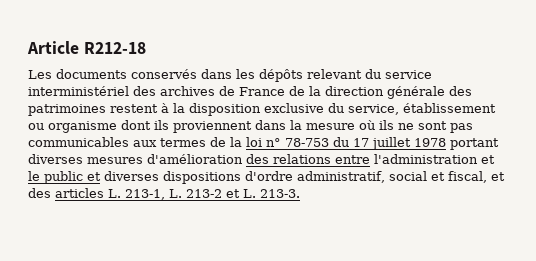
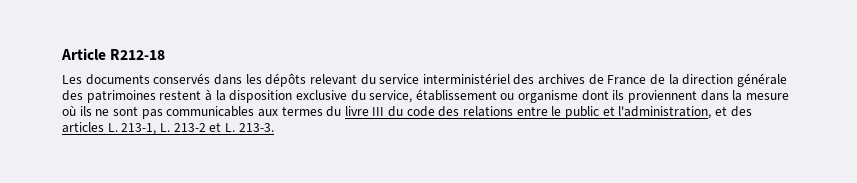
[210,137,499,150] [28,154,243,164] de la loi n° 78-753 du 17 juillet 1978 portant diverses mesures d'amélioration -> [326,106,435,117] du livre III du code
[374,154,495,164] l'administration et -> (548, 111) none
[104,171,487,184] diverses dispositions d'ordre administratif, social et fiscal, -> [618,106,712,119] l'administration,

